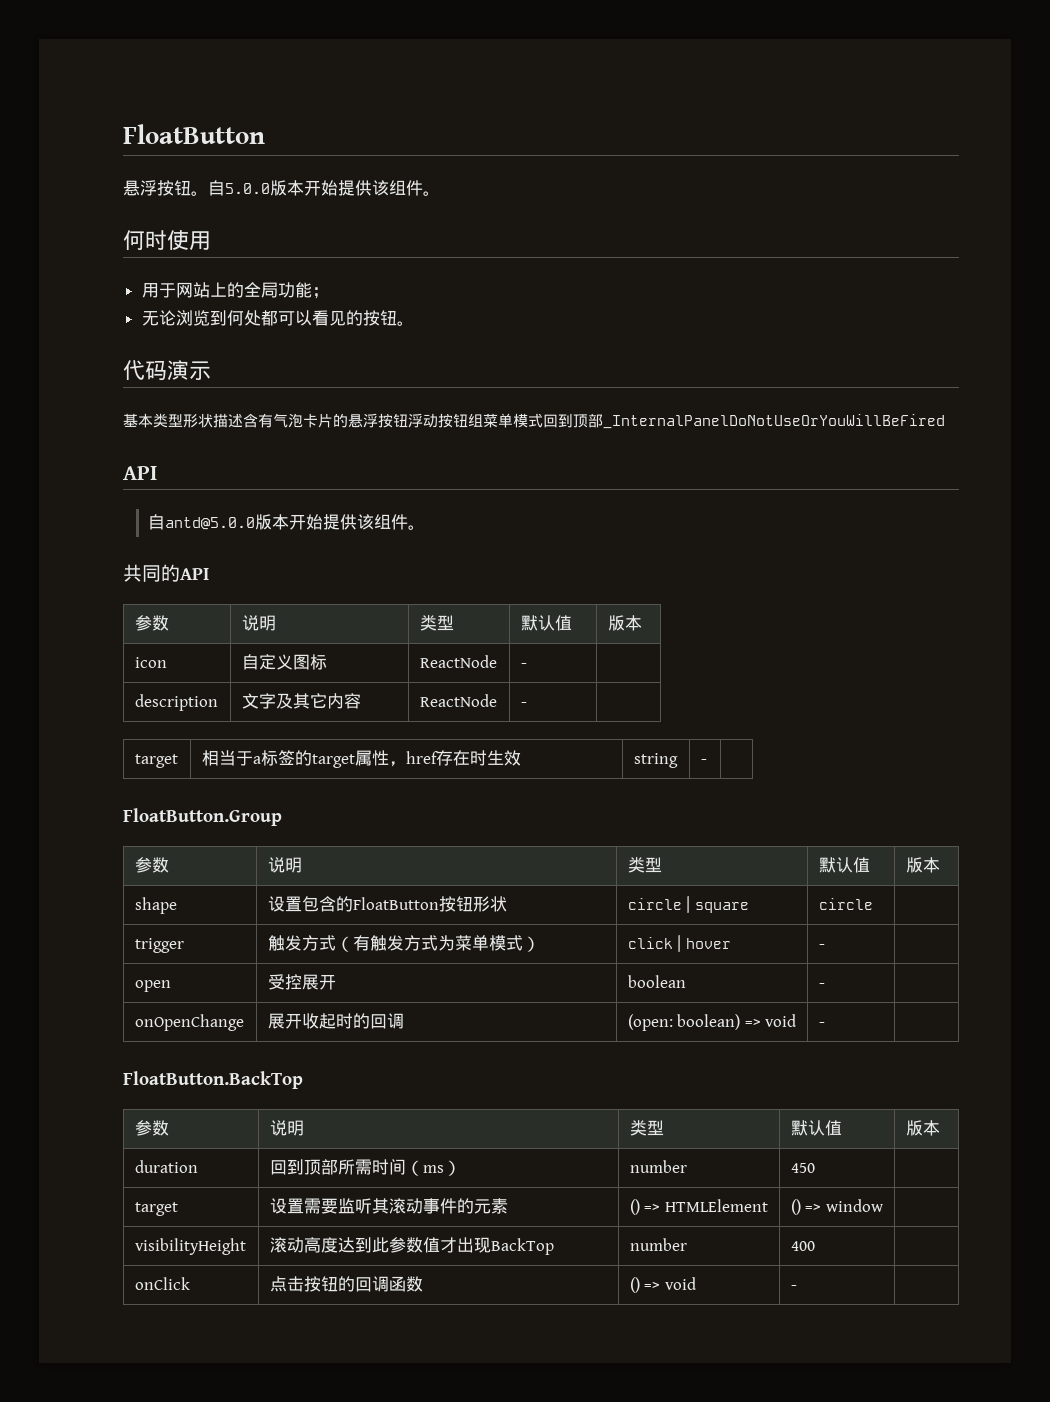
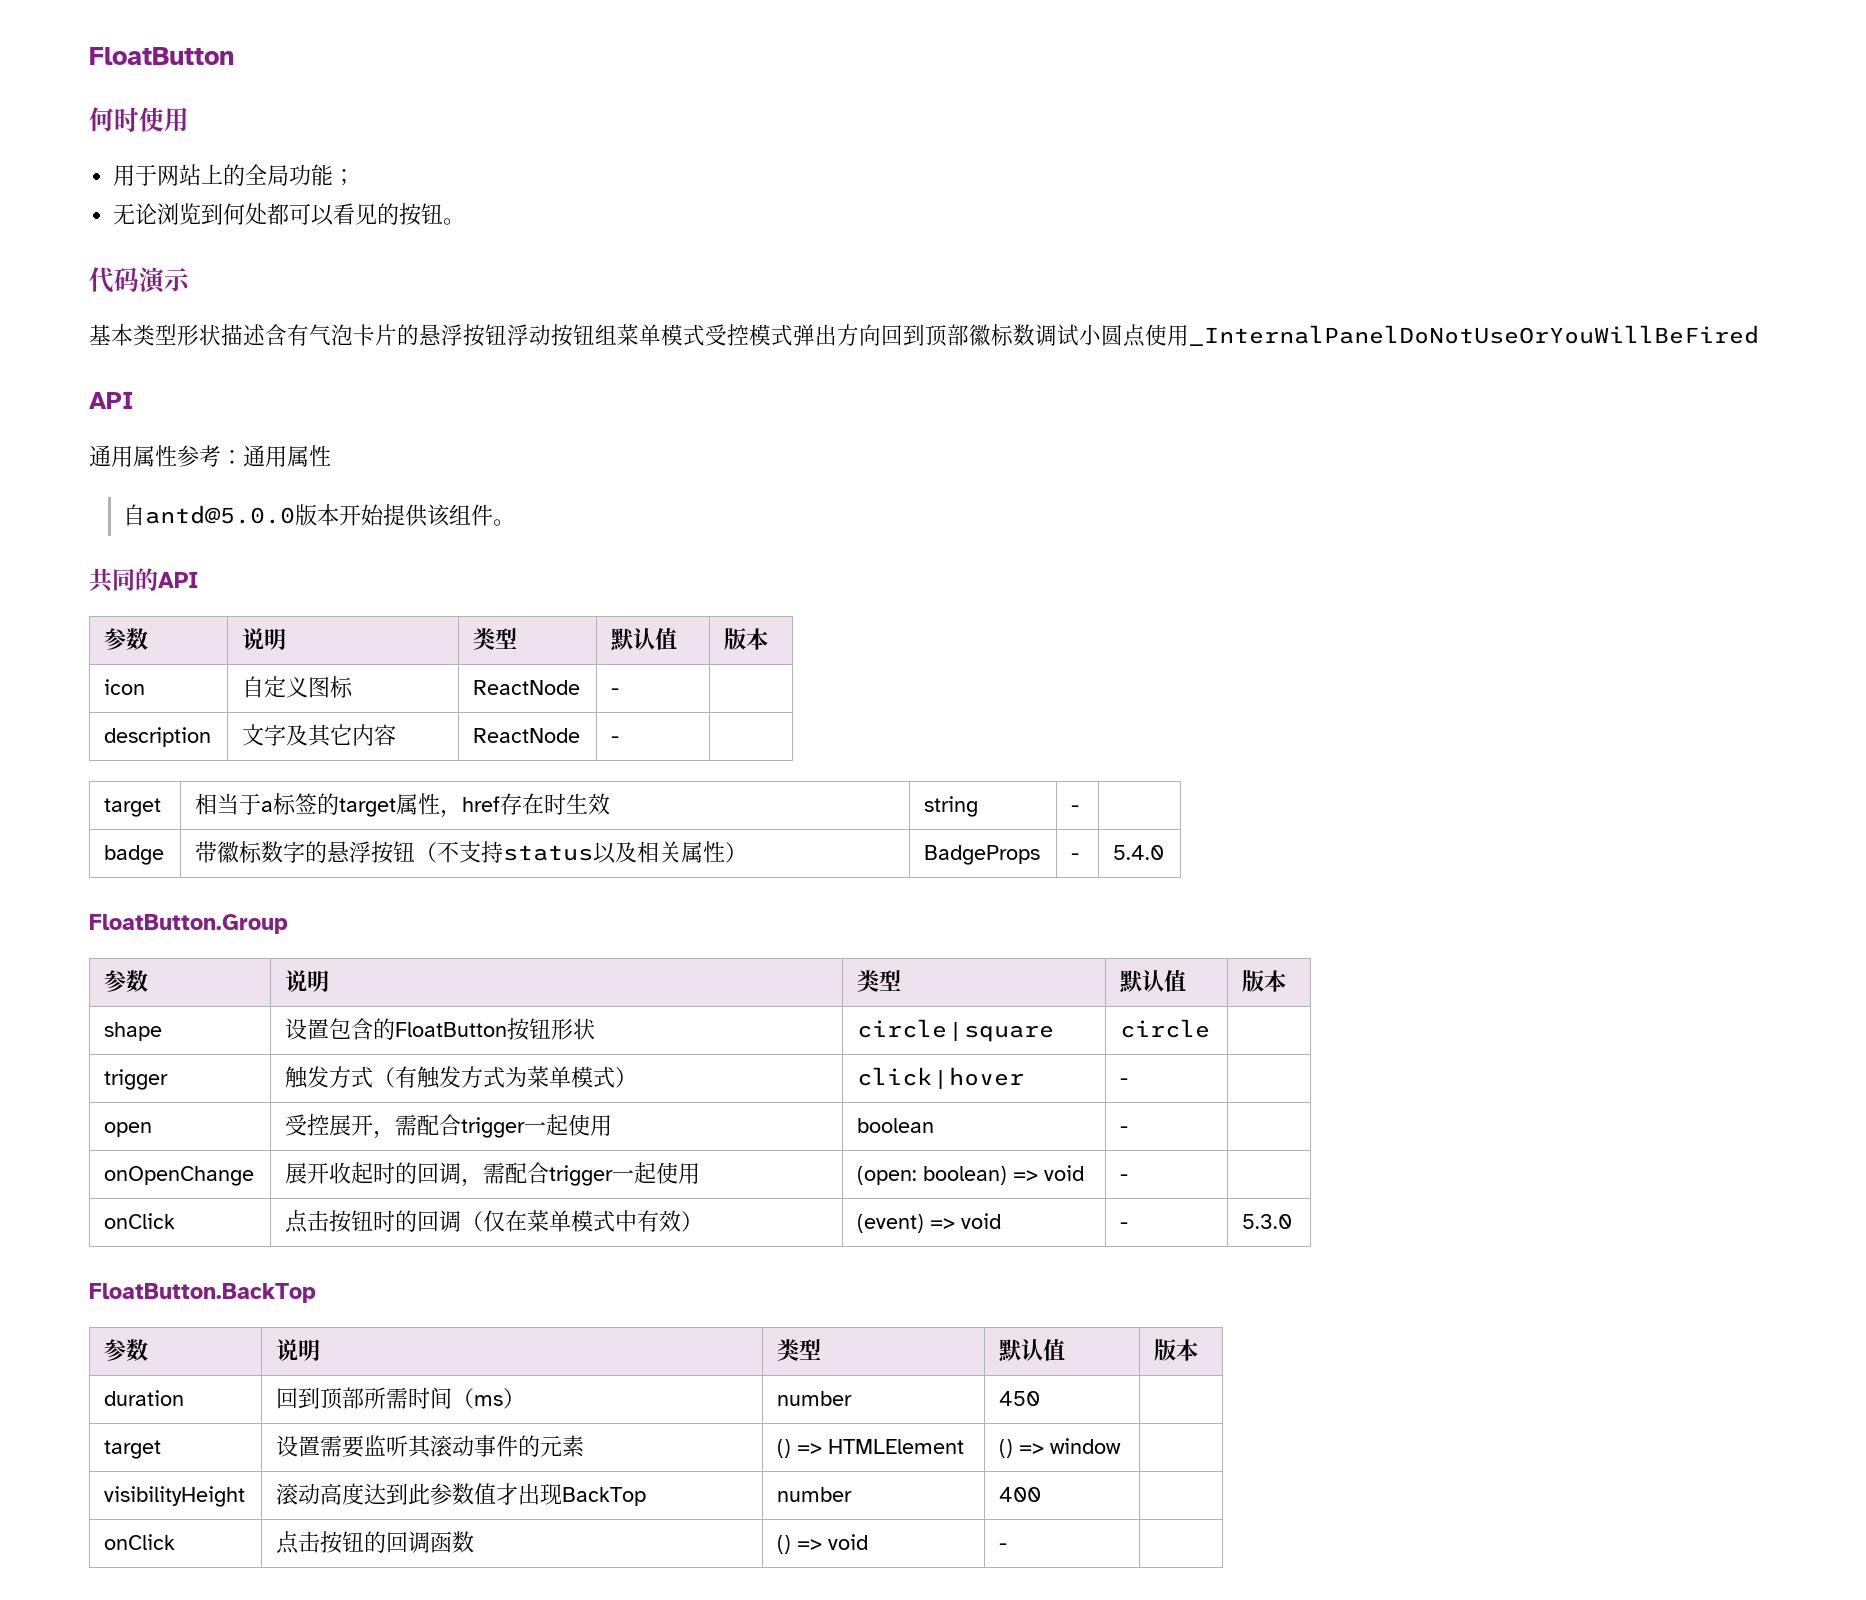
[123,124,265,144] [123,180,440,196] FloatButton // 悬浮按钮。自5.0.0版本开始提供该组件。 -> [89,47,234,65] FloatButton
[543,413,945,429] [123,466,157,480] 回到顶部_InternalPanelDoNotUseOrYouWillBeFired // API -> [705,324,1759,347] [89,392,133,409] [89,445,331,467] 受控模式弹出方向回到顶部徽标数调试小圆点使用_InternalPanelDoNotUseOrYouWillBeFired // API // 通用属性参考：通用属性
(707, 761) none -> [104,845,165,865] [195,841,748,864] [924,845,1041,865] [1071,853,1080,860] [1113,845,1165,860] // badge | 带徽标数字的悬浮按钮（不支持status以及相关属性） | BadgeProps | - | 5.4.0
(336, 982) none -> [373,1114,613,1139] ，需配合trigger一起使用
(404, 1021) none -> [461,1162,701,1187] ，需配合trigger一起使用
(825, 1024) none -> [104,1213,176,1229] [285,1210,704,1233] [857,1213,1002,1233] [1120,1222,1129,1229] [1242,1214,1293,1229] // onClick | 点击按钮时的回调（仅在菜单模式中有效） | (event) => void | - | 5.3.0

